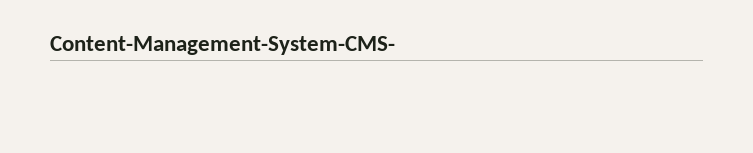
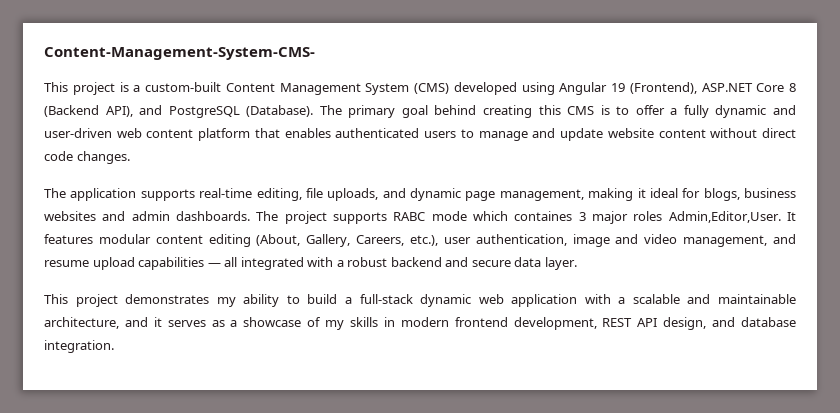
(395, 45) none -> [44,82,796,95] [44,105,796,118] [44,128,797,141] [44,151,130,164] [44,188,796,201] [44,211,797,224] [44,234,796,247] [44,257,577,270] [44,294,796,307] [44,317,797,330] [44,340,114,353] // This project is a custom-built Content Management System (CMS) developed using Angular 19 (Frontend), ASP.NET Core 8 (Backend API), and PostgreSQL (Database). The primary goal behind creating this CMS is to offer a fully dynamic and user-driven web content platform that enables authenticated users to manage and update website content without direct code changes. // The application supports real-time editing, file uploads, and dynamic page management, making it ideal for blogs, business websites and admin dashboards. The project supports RABC mode which containes 3 major roles Admin,Editor,User. It features modular content editing (About, Gallery, Careers, etc.), user authentication, image and video management, and resume upload capabilities — all integrated with a robust backend and secure data layer. // This project demonstrates my ability to build a full-stack dynamic web application with a scalable and maintainable architecture, and it serves as a showcase of my skills in modern frontend development, REST API design, and database integration.

